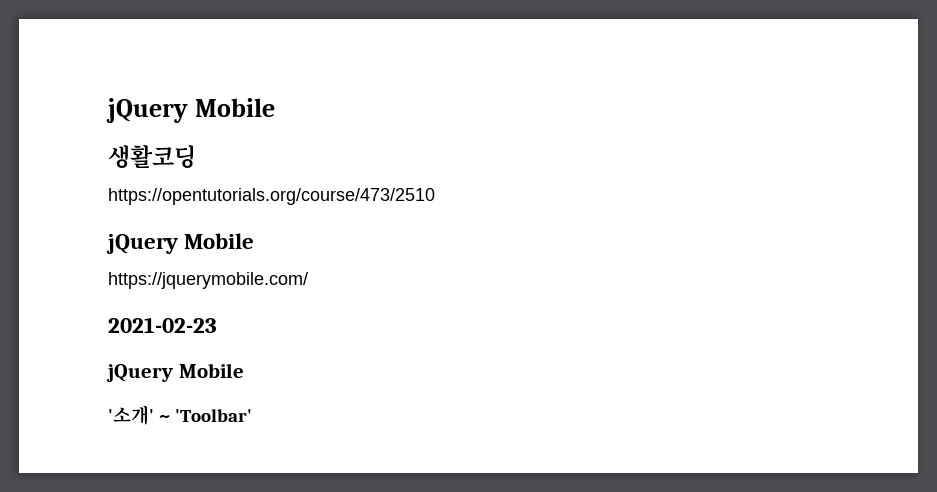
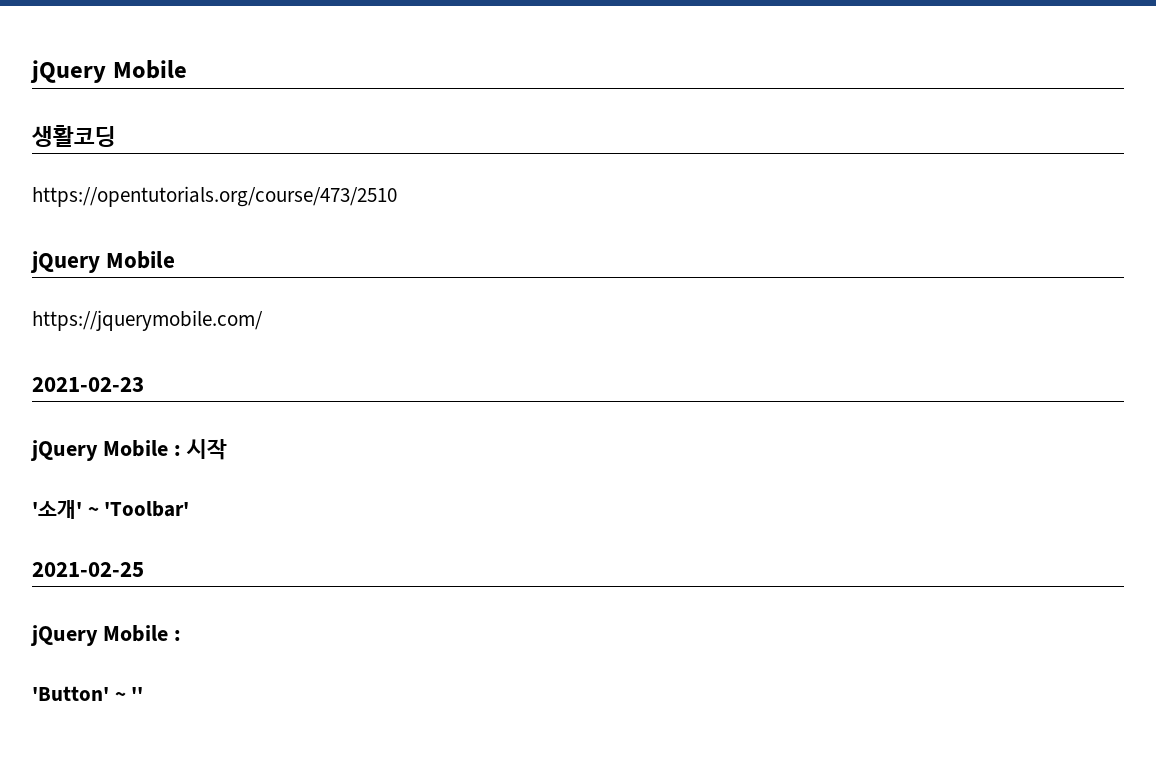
(244, 370) none -> [173,439,227,460] : 시작
(252, 415) none -> [32,562,144,577] [30,625,181,646] [32,686,144,701] // 2021-02-25 // jQuery Mobile : // 'Button' ~ ''

